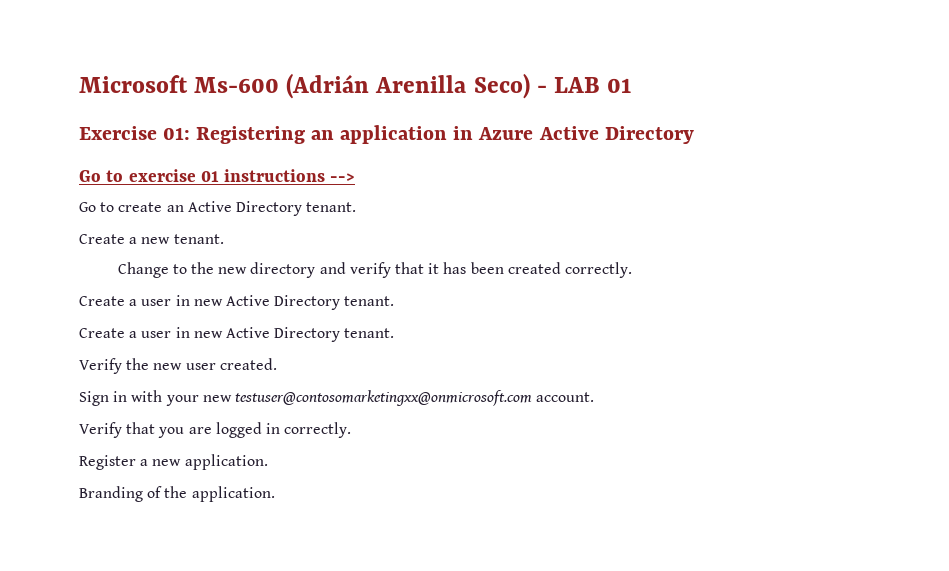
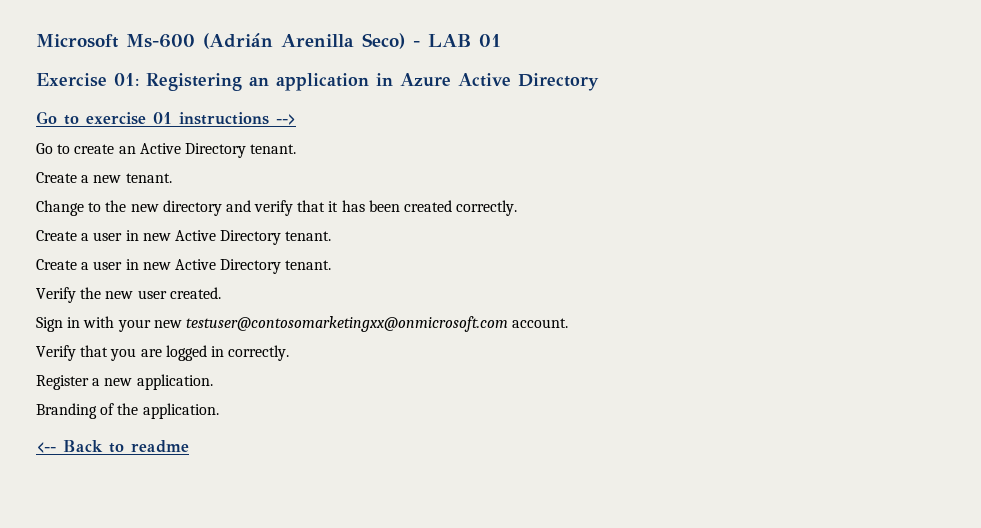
(275, 494) none -> [36,440,189,453] // <-- Back to readme

